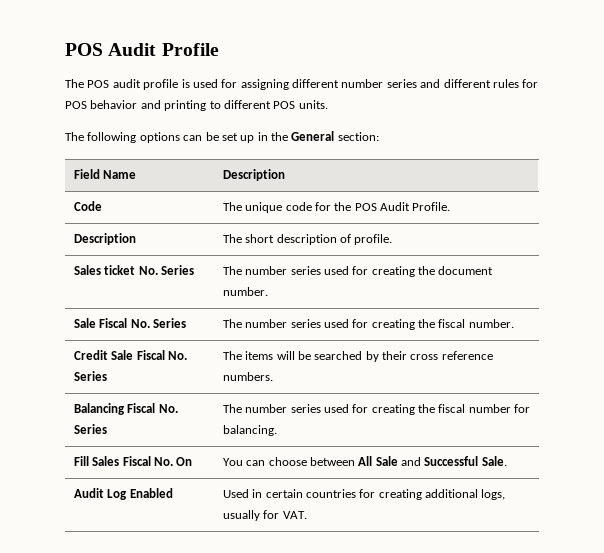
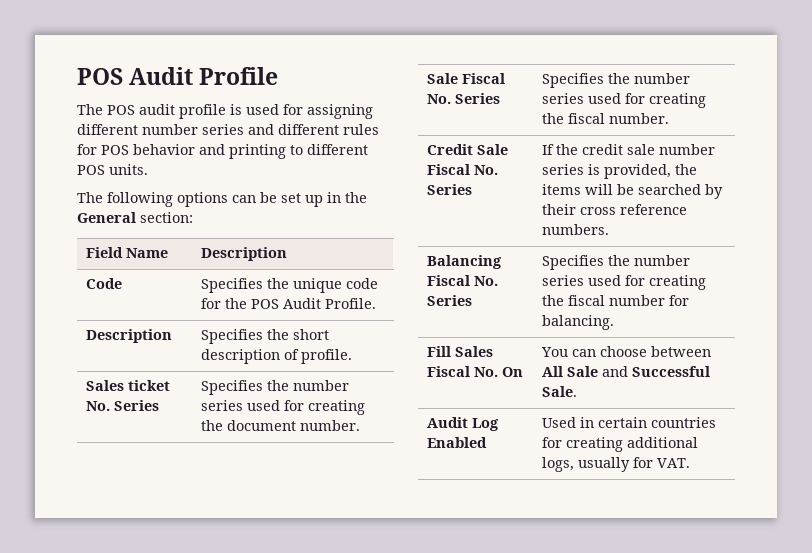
[222,202,242,211] The -> [200,278,289,293] Specifies the
[222,234,242,243] The -> [200,329,289,344] Specifies the
[222,266,242,275] The -> [200,380,289,395] Specifies the
[222,319,242,328] The -> [541,73,630,88] Specifies the
[222,351,242,360] The -> [541,144,715,155] [541,164,697,179] If the credit sale number series is provided, the
[222,404,242,413] The -> [541,255,630,270] Specifies the

